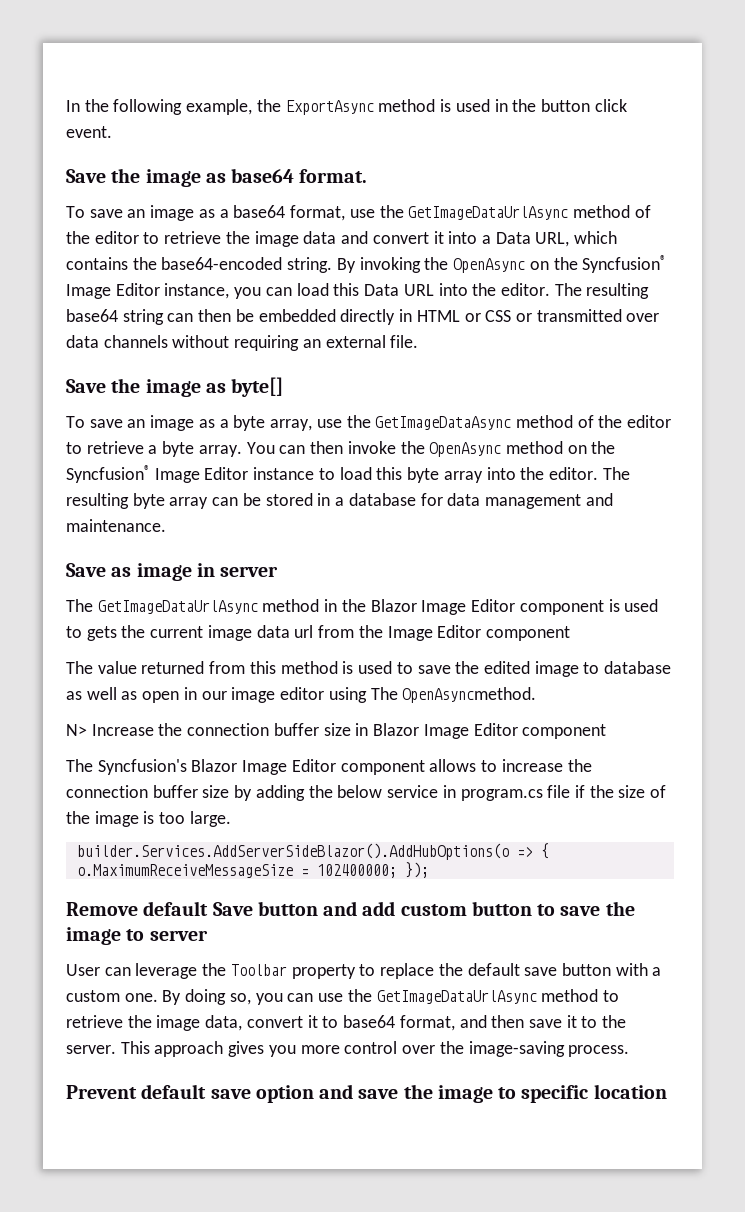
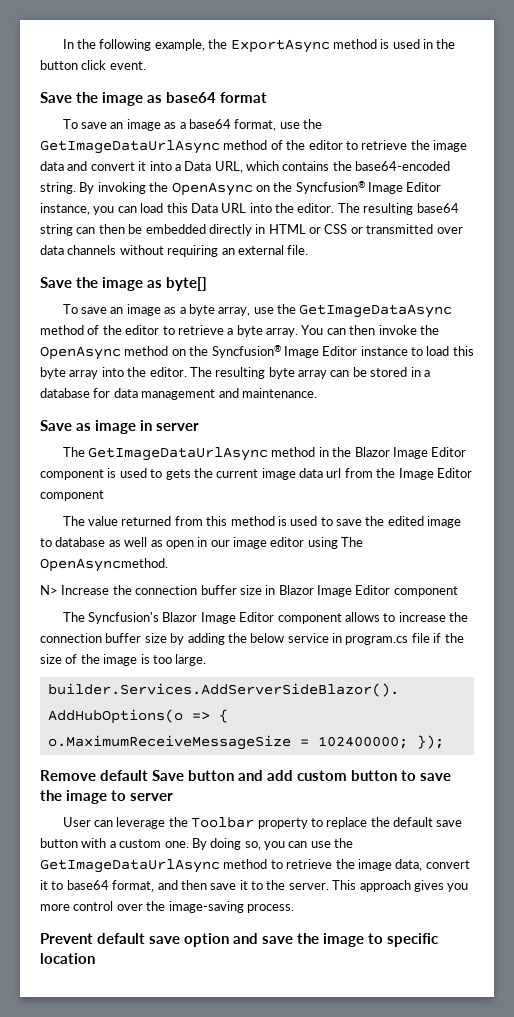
[299,169,368,183] format. -> [220,92,267,103] format

